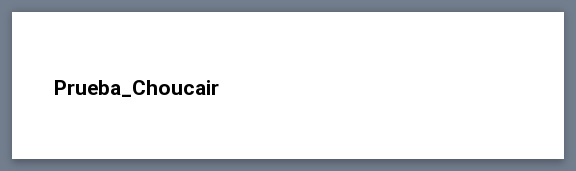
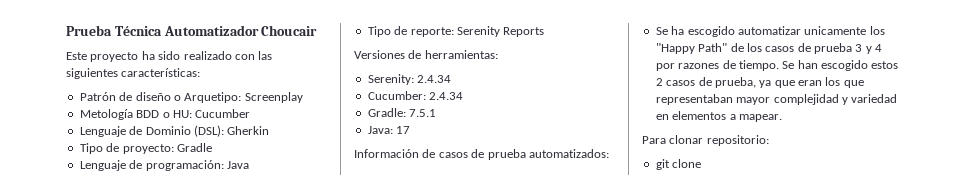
[54,80,219,97] Prueba_Choucair -> [66,25,318,36] [66,51,273,62] [66,68,201,79] [79,92,303,103] [79,109,251,120] [79,125,270,137] [79,143,212,154] [79,160,249,171] [367,26,545,37] [354,50,498,59] [367,74,452,85] [367,91,464,100] [367,108,437,117] [367,126,411,134] [354,149,609,160] [655,26,885,37] [655,43,883,54] [655,60,899,71] [655,77,864,88] [655,94,898,105] [655,111,782,122] [642,135,769,146] [655,159,702,170] Prueba Técnica Automatizador Choucair // Este proyecto ha sido realizado con las siguientes características: // Patrón de diseño o Arquetipo: Screenplay // Metología BDD o HU: Cucumber // Lenguaje de Dominio (DSL): Gherkin // Tipo de proyecto: Gradle // Lenguaje de programación: Java // Tipo de reporte: Serenity Reports // Versiones de herramientas: // Serenity: 2.4.34 // Cucumber: 2.4.34 // Gradle: 7.5.1 // Java: 17 // Información de casos de prueba automatizados: // Se ha escogido automatizar unicamente los "Happy Path" de los casos de prueba 3 y 4 por razones de tiempo. Se han escogido estos 2 casos de prueba, ya que eran los que representaban mayor complejidad y variedad en elementos a mapear. // Para clonar repositorio: // git clone

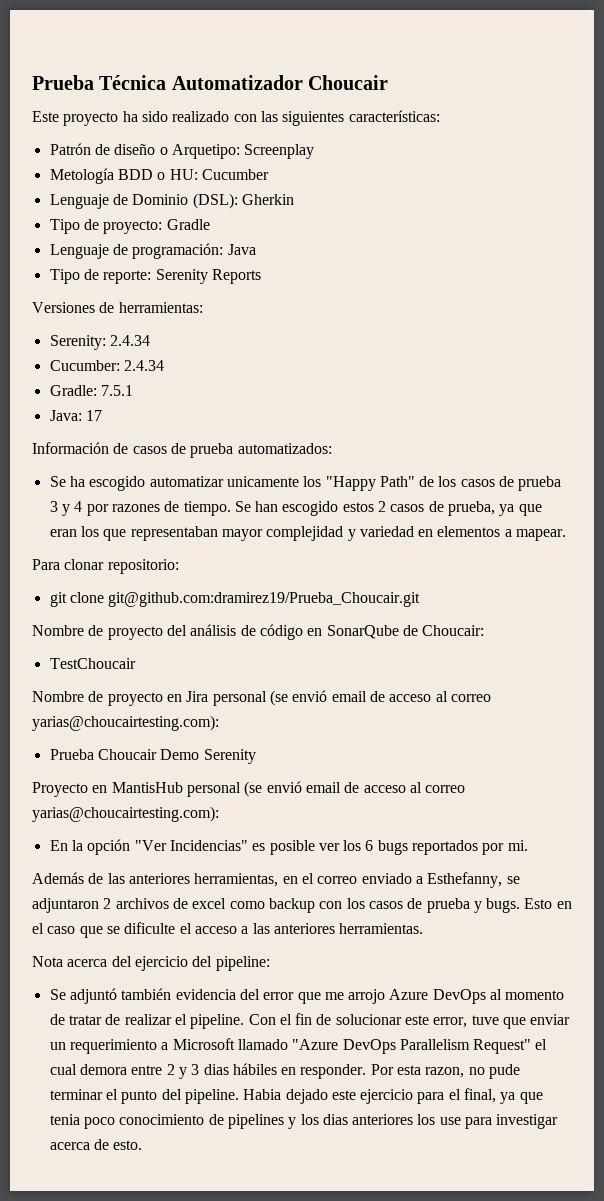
(702, 163) none -> [108,592,421,607] [32,624,485,640] [49,658,136,669] [32,690,491,706] [32,715,219,731] [49,749,256,764] [32,781,466,797] [32,806,219,822] [49,839,528,855] [32,872,520,888] [32,898,572,913] [32,922,424,938] [32,956,270,971] [49,988,565,1004] [49,1013,571,1029] [49,1038,548,1054] [49,1063,521,1079] [49,1088,543,1104] [49,1114,559,1129] [49,1139,143,1150] git@github.com:dramirez19/Prueba_Choucair.git // Nombre de proyecto del análisis de código en SonarQube de Choucair: // TestChoucair // Nombre de proyecto en Jira personal (se envió email de acceso al correo yarias@choucairtesting.com): // Prueba Choucair Demo Serenity // Proyecto en MantisHub personal (se envió email de acceso al correo yarias@choucairtesting.com): // En la opción "Ver Incidencias" es posible ver los 6 bugs reportados por mi. // Además de las anteriores herramientas, en el correo enviado a Esthefanny, se adjuntaron 2 archivos de excel como backup con los casos de prueba y bugs. Esto en el caso que se dificulte el acceso a las anteriores herramientas. // Nota acerca del ejercicio del pipeline: // Se adjuntó también evidencia del error que me arrojo Azure DevOps al momento de tratar de realizar el pipeline. Con el fin de solucionar este error, tuve que enviar un requerimiento a Microsoft llamado "Azure DevOps Parallelism Request" el cual demora entre 2 y 3 dias hábiles en responder. Por esta razon, no pude terminar el punto del pipeline. Habia dejado este ejercicio para el final, ya que tenia poco conocimiento de pipelines y los dias anteriores los use para investigar acerca de esto.

